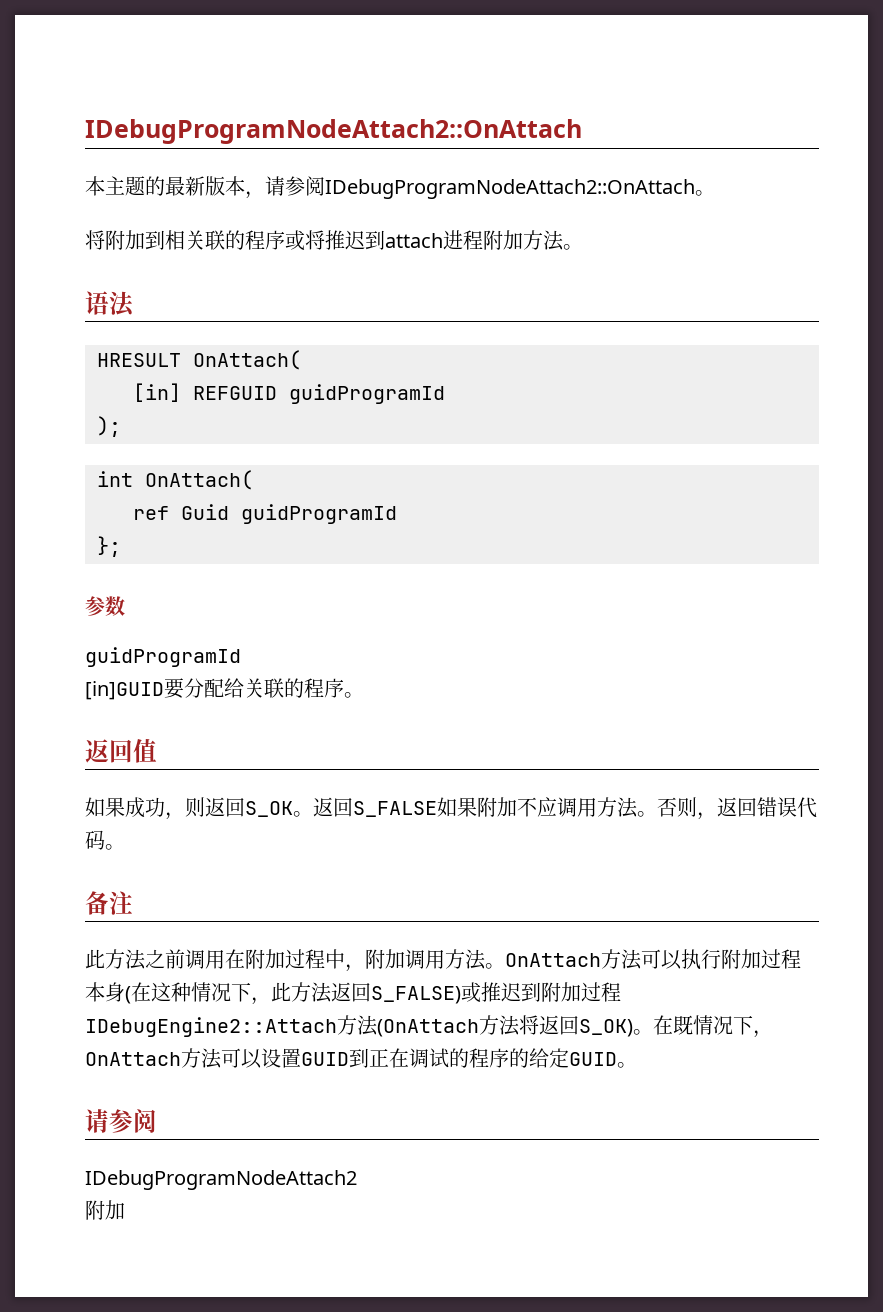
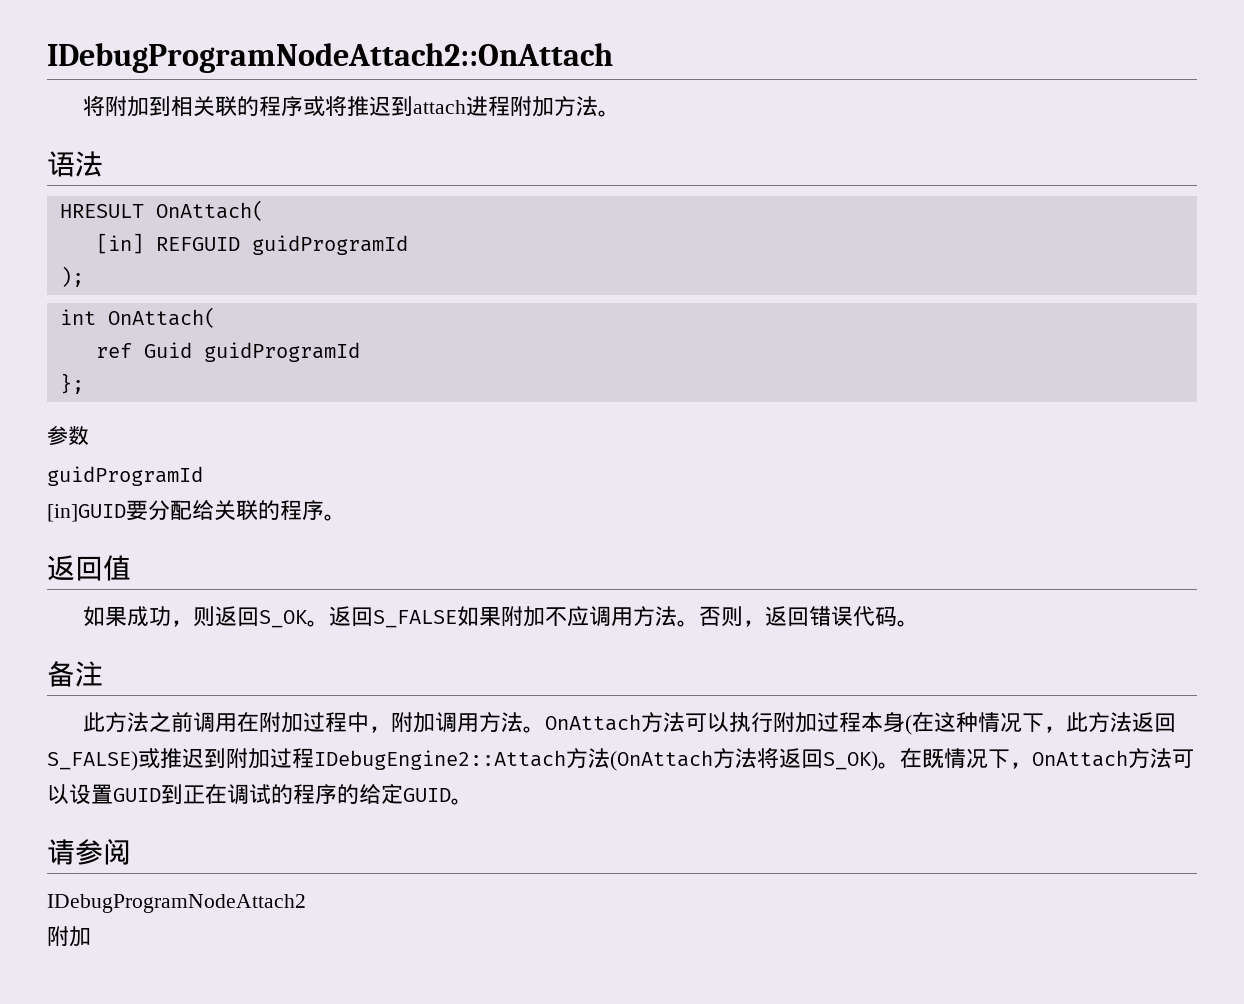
[85,119,582,144] [85,176,715,199] IDebugProgramNodeAttach2::OnAttach // 本主题的最新版本，请参阅IDebugProgramNodeAttach2::OnAttach。 -> [47,43,613,73] IDebugProgramNodeAttach2::OnAttach

